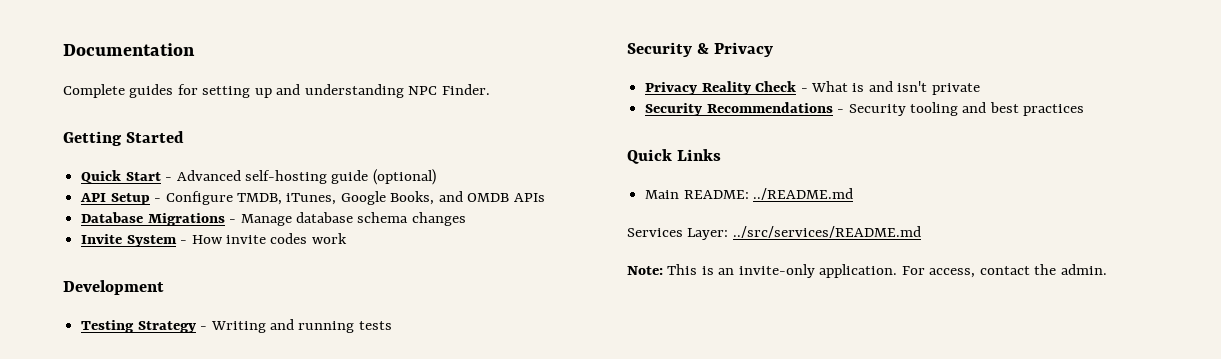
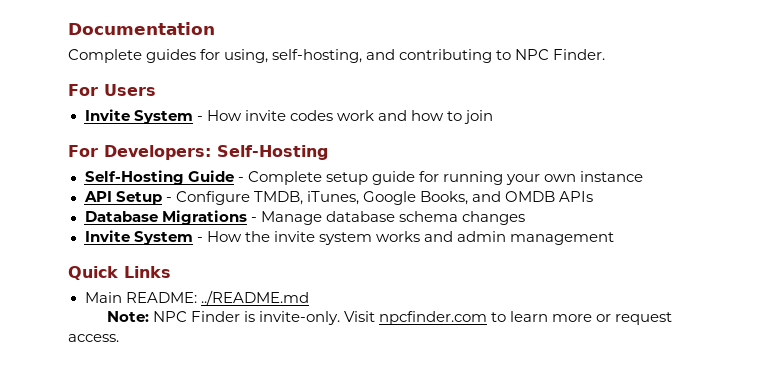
[202,84,490,98] [63,131,185,146] [81,169,436,185] setting up and understanding NPC Finder. // Getting Started // Quick Start - Advanced self-hosting guide (optional) -> [224,49,606,63] [68,84,156,96] [84,109,494,124] [68,145,328,160] [84,170,644,185] using, self-hosting, and contributing to NPC Finder. // For Users // Invite System - How invite codes work and how to join // For Developers: Self-Hosting // Self-Hosting Guide - Complete setup guide for running your own instance
[225,233,347,244] [63,280,164,295] [81,319,392,333] [627,42,774,57] [645,81,980,95] [645,102,1085,116] invite codes work // Development // Testing Strategy - Writing and running tests // Security & Privacy // Privacy Reality Check - What is and isn't private // Security Recommendations - Security tooling and best practices -> [244,231,615,245] the invite system works and admin management
[627,226,921,240] [627,264,1107,278] Services Layer: ../src/services/README.md // Note: This is an invite-only application. For access, contact the admin. -> [106,311,673,325] [68,334,119,342] Note: NPC Finder is invite-only. Visit npcfinder.com to learn more or request access.

